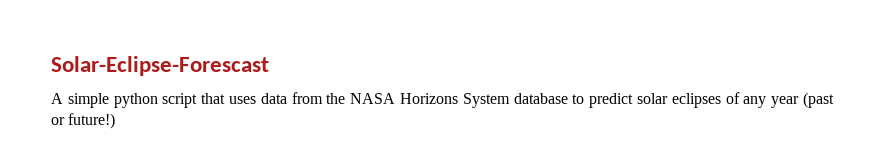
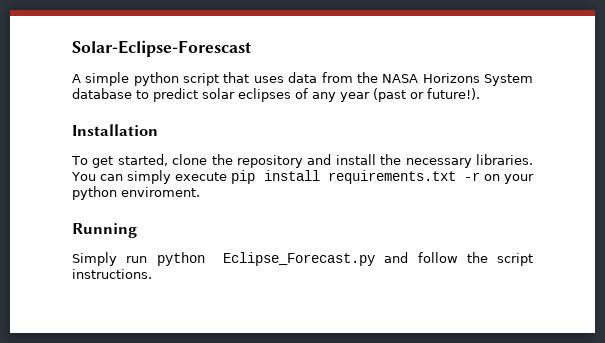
[68,113,116,129] future!) -> [427,88,480,100] [72,124,158,136] [71,154,533,168] [71,170,534,184] [72,186,200,200] [72,223,137,238] [72,252,533,266] [72,269,152,279] future!). // Installation // To get started, clone the repository and install the necessary libraries. You can simply execute pip install requirements.txt -r on your python enviroment. // Running // Simply run python Eclipse_Forecast.py and follow the script instructions.

